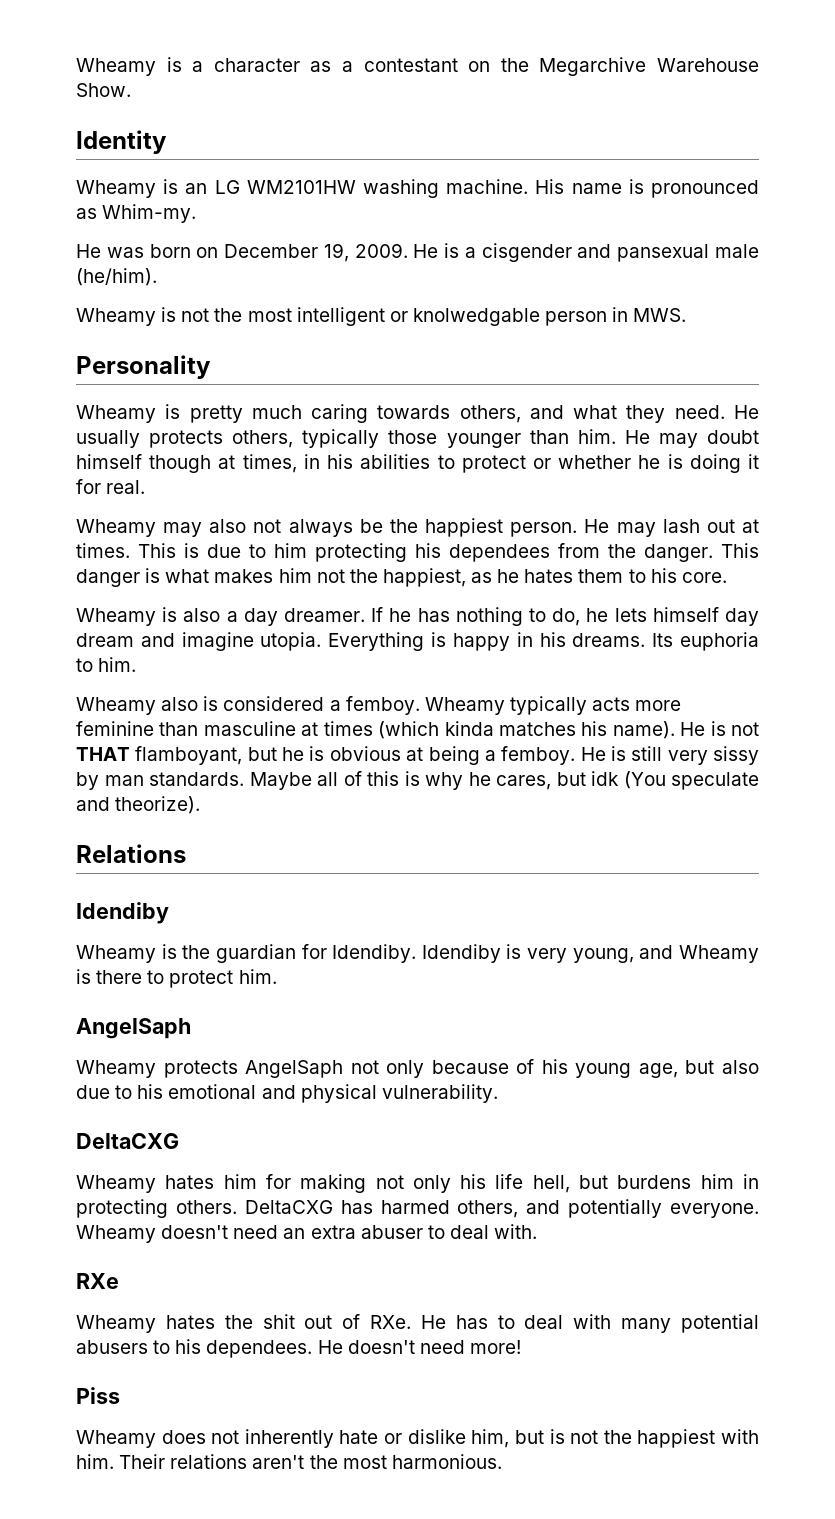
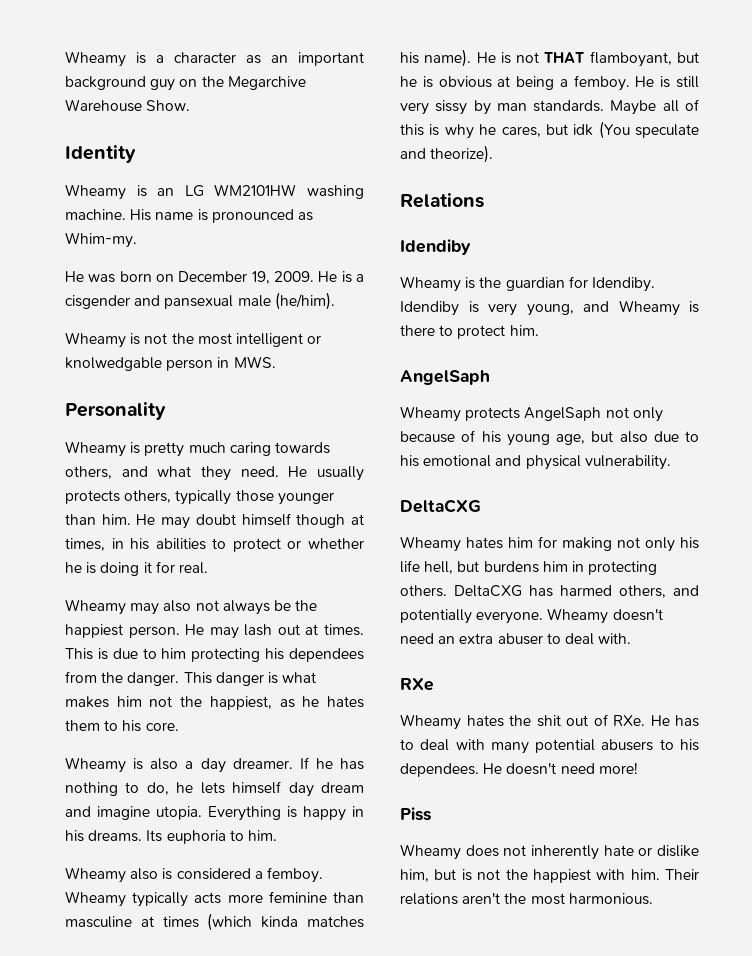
[342,58,458,72] a contestant -> [271,52,364,66] [65,76,176,91] an important background guy

